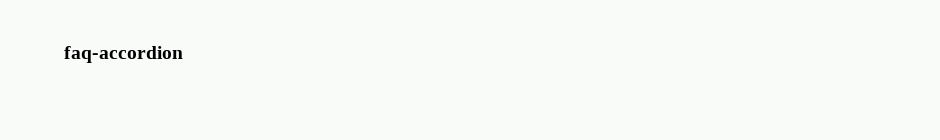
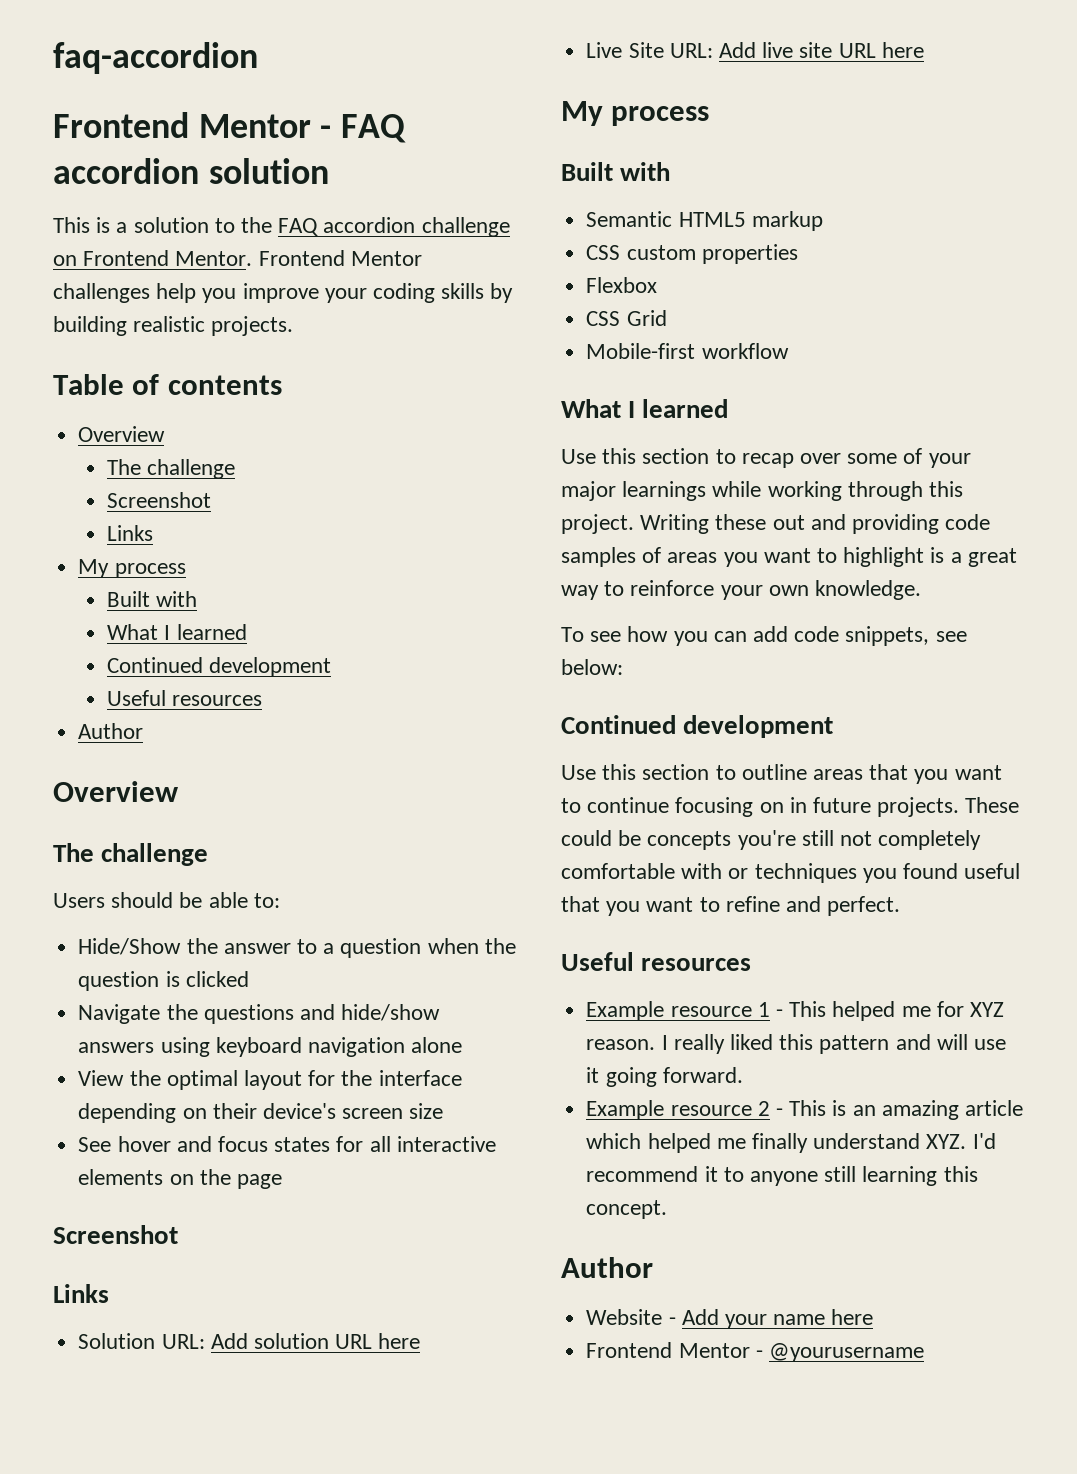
(183, 54) none -> [53,112,407,143] [53,158,329,184] [53,217,510,237] [53,250,422,266] [53,283,514,303] [53,316,294,336] [53,374,282,395] [78,426,166,442] [107,459,236,479] [107,492,212,508] [107,525,154,541] [78,559,186,578] [107,591,198,607] [107,624,247,640] [107,657,332,677] [107,690,263,706] [78,723,144,739] [53,781,178,802] [53,843,209,866] [53,892,280,908] [78,938,516,958] [78,971,249,991] [78,1004,441,1024] [78,1037,463,1057] [78,1070,462,1090] [78,1103,444,1123] [78,1136,496,1152] [78,1169,282,1189] [53,1225,178,1244] [53,1284,109,1303] [78,1333,421,1349] [586,42,924,58] [561,101,710,126] [561,162,671,181] [586,211,823,231] [586,244,798,264] [586,277,658,293] [586,310,667,326] [586,343,789,359] [561,399,729,418] [561,448,971,468] [561,481,964,501] [561,514,991,534] [561,547,1017,567] [561,580,922,600] [561,626,967,646] [561,659,623,675] [561,715,834,738] [561,764,1002,784] [561,797,1020,817] [561,830,982,850] [561,863,1021,883] [561,896,901,916] [561,952,752,971] [586,1001,1004,1021] [586,1034,1006,1054] [586,1067,743,1087] [586,1100,1023,1120] [586,1133,996,1153] [586,1166,978,1186] [586,1200,668,1219] [561,1257,653,1278] [586,1309,874,1329] [586,1342,924,1362] // Frontend Mentor - FAQ accordion solution // This is a solution to the FAQ accordion challenge on Frontend Mentor. Frontend Mentor challenges help you improve your coding skills by building realistic projects. // Table of contents // Overview // The challenge // Screenshot // Links // My process // Built with // What I learned // Continued development // Useful resources // Author // Overview // The challenge // Users should be able to: // Hide/Show the answer to a question when the question is clicked // Navigate the questions and hide/show answers using keyboard navigation alone // View the optimal layout for the interface depending on their device's screen size // See hover and focus states for all interactive elements on the page // Screenshot // Links // Solution URL: Add solution URL here // Live Site URL: Add live site URL here // My process // Built with // Semantic HTML5 markup // CSS custom properties // Flexbox // CSS Grid // Mobile-first workflow // What I learned // Use this section to recap over some of your major learnings while working through this project. Writing these out and providing code samples of areas you want to highlight is a great way to reinforce your own knowledge. // To see how you can add code snippets, see below: // Continued development // Use this section to outline areas that you want to continue focusing on in future projects. These could be concepts you're still not completely comfortable with or techniques you found useful that you want to refine and perfect. // Useful resources // Example resource 1 - This helped me for XYZ reason. I really liked this pattern and will use it going forward. // Example resource 2 - This is an amazing article which helped me finally understand XYZ. I'd recommend it to anyone still learning this concept. // Author // Website - Add your name here // Frontend Mentor - @yourusername

